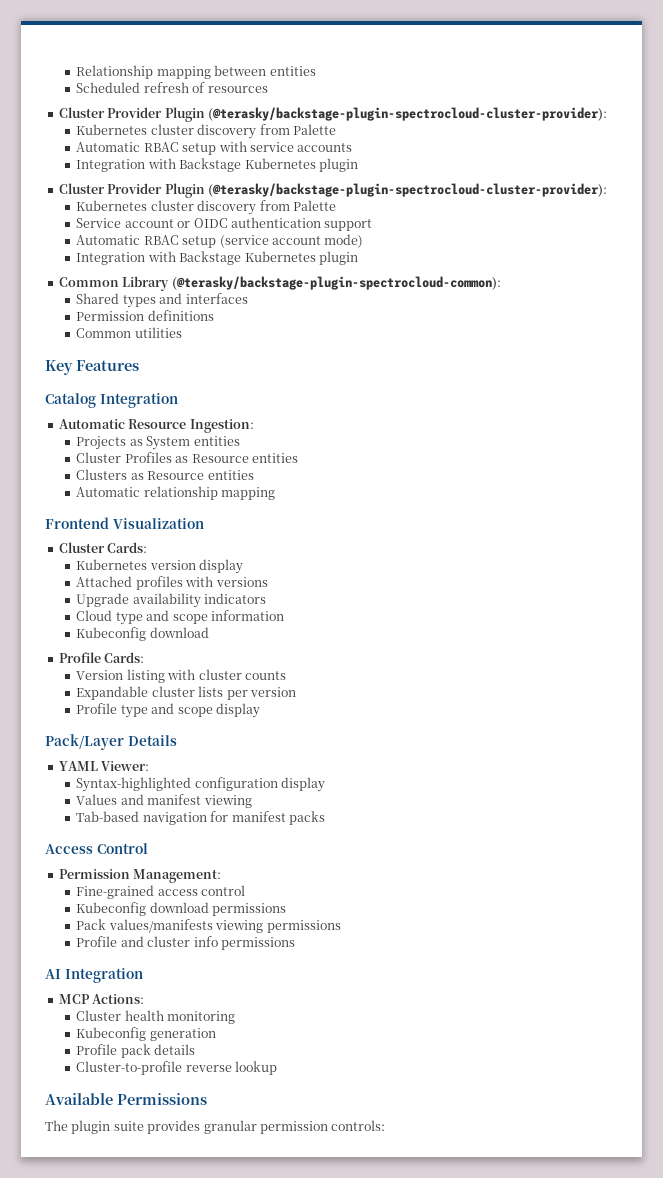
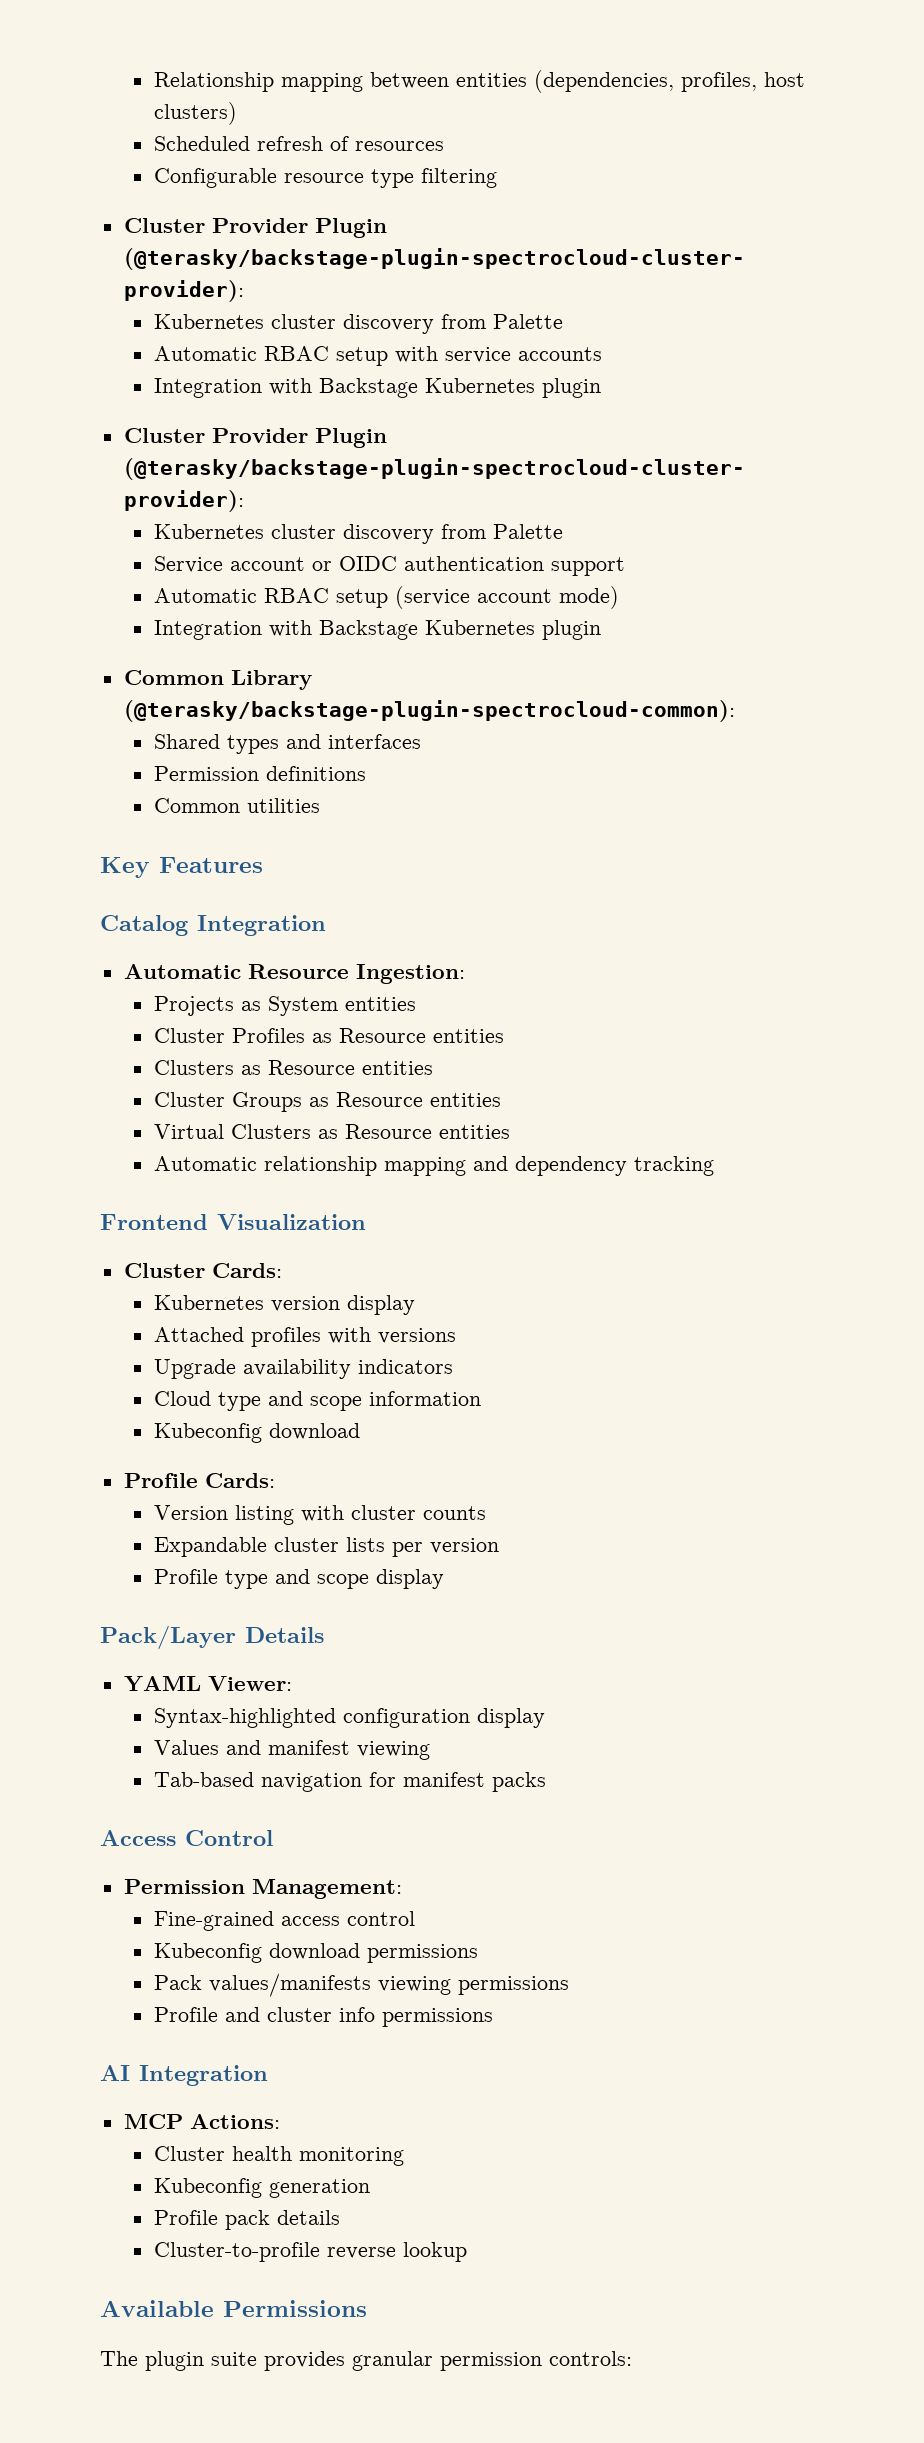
(316, 71) none -> [533,70,805,93] [153,102,237,125] (dependencies, profiles, host clusters)
(268, 89) none -> [153,168,497,188] // Configurable resource type filtering
(254, 475) none -> [153,1092,501,1112] [153,1124,510,1139] // Cluster Groups as Resource entities // Virtual Clusters as Resource entities
(276, 493) none -> [472,1156,714,1176] and dependency tracking

